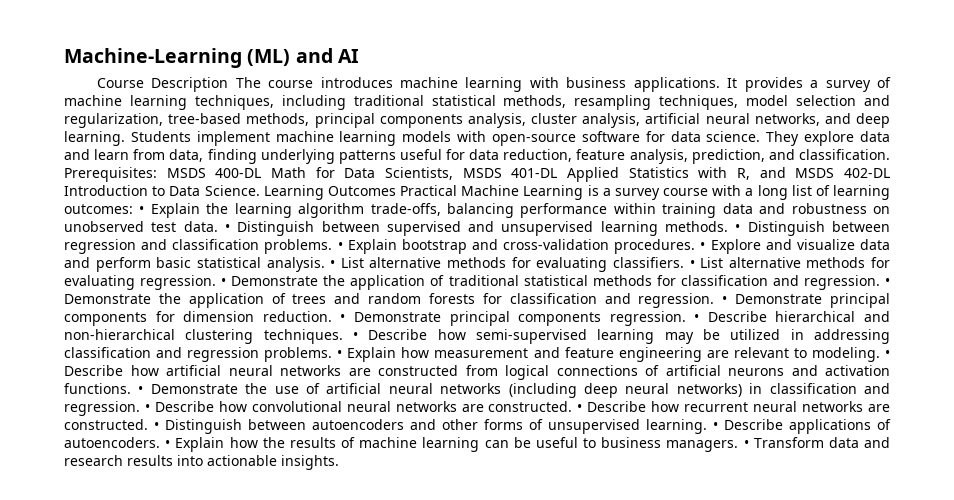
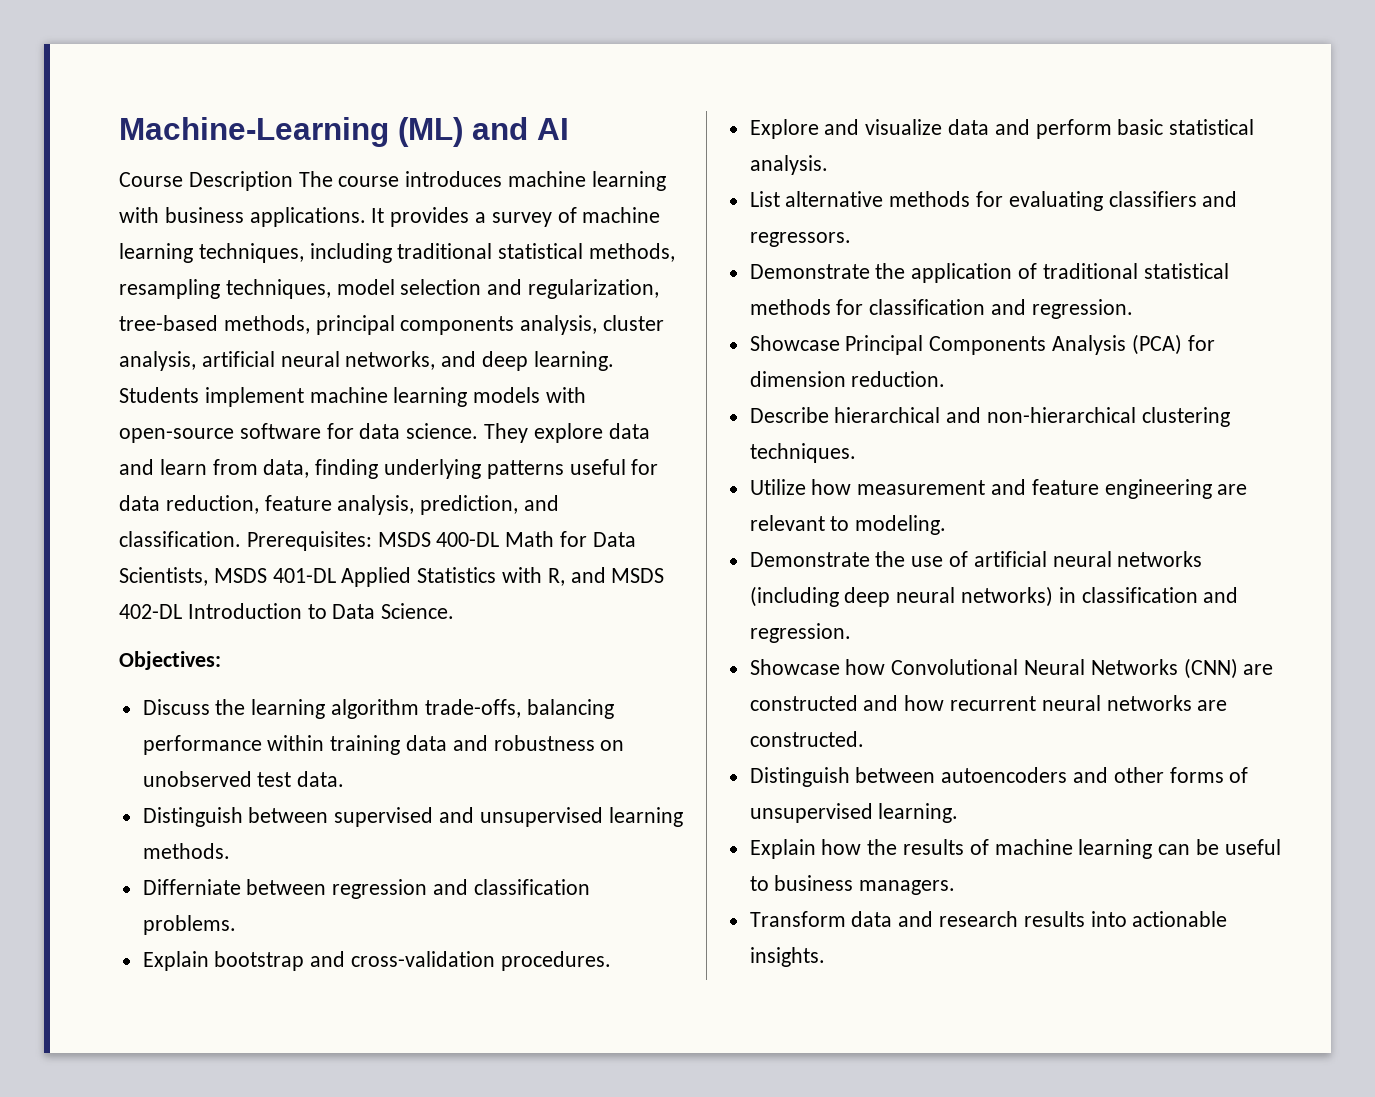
[263,185,890,200] [64,203,200,218] Learning Outcomes Practical Machine Learning is a survey course with a long list of learning outcomes: • Explain -> [119,651,221,670] [142,699,210,715] // Objectives: // Discuss
[224,224,230,232] • -> (345, 779) //
[735,221,825,236] • Distinguish -> [142,879,241,895] // Differniate
[337,242,343,250] • -> (236, 925) //
[700,242,706,250] • -> (611, 961) //
[330,257,890,272] [64,275,227,290] • List alternative methods for evaluating classifiers. • List alternative methods for evaluating regression. • -> [749,191,1238,211] [749,232,851,247] // List alternative methods for evaluating classifiers and regressors. //
[884,278,890,286] [64,293,890,308] [64,311,700,326] • Demonstrate the application of trees and random forests for classification and regression. • Demonstrate principal components for dimension reduction. • Demonstrate principal components regression. • -> [749,334,1215,355] [749,371,946,387] // Showcase Principal Components Analysis (PCA) for dimension reduction. //
[352,329,891,344] [64,347,397,362] • Describe how semi-supervised learning may be utilized in addressing classification and regression problems. • Explain -> [749,479,806,495] // Utilize
[885,350,891,358] [64,365,890,380] [64,383,144,394] • Describe how artificial neural networks are constructed from logical connections of artificial neurons and activation functions. • -> (947, 525) //
[144,401,647,412] • Describe how convolutional neural networks are constructed. • Describe -> [749,658,1274,679] [749,695,899,711] // Showcase how Convolutional Neural Networks (CNN) are constructed and
[154,422,159,430] • -> (864, 739) //
[713,419,891,434] [64,437,171,448] • Describe applications of autoencoders. • -> (959, 813) //
[743,440,749,448] • -> (956, 887) //

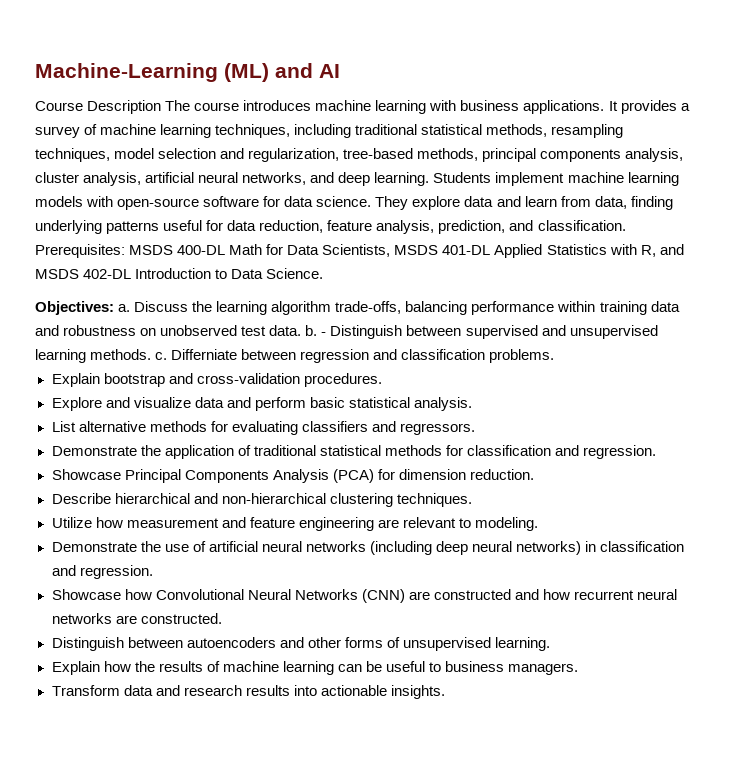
(221, 660) // -> [118,304,131,312] a.
(345, 779) // -> [305,325,327,336] b. -
(230, 851) // -> [155,352,168,360] c.

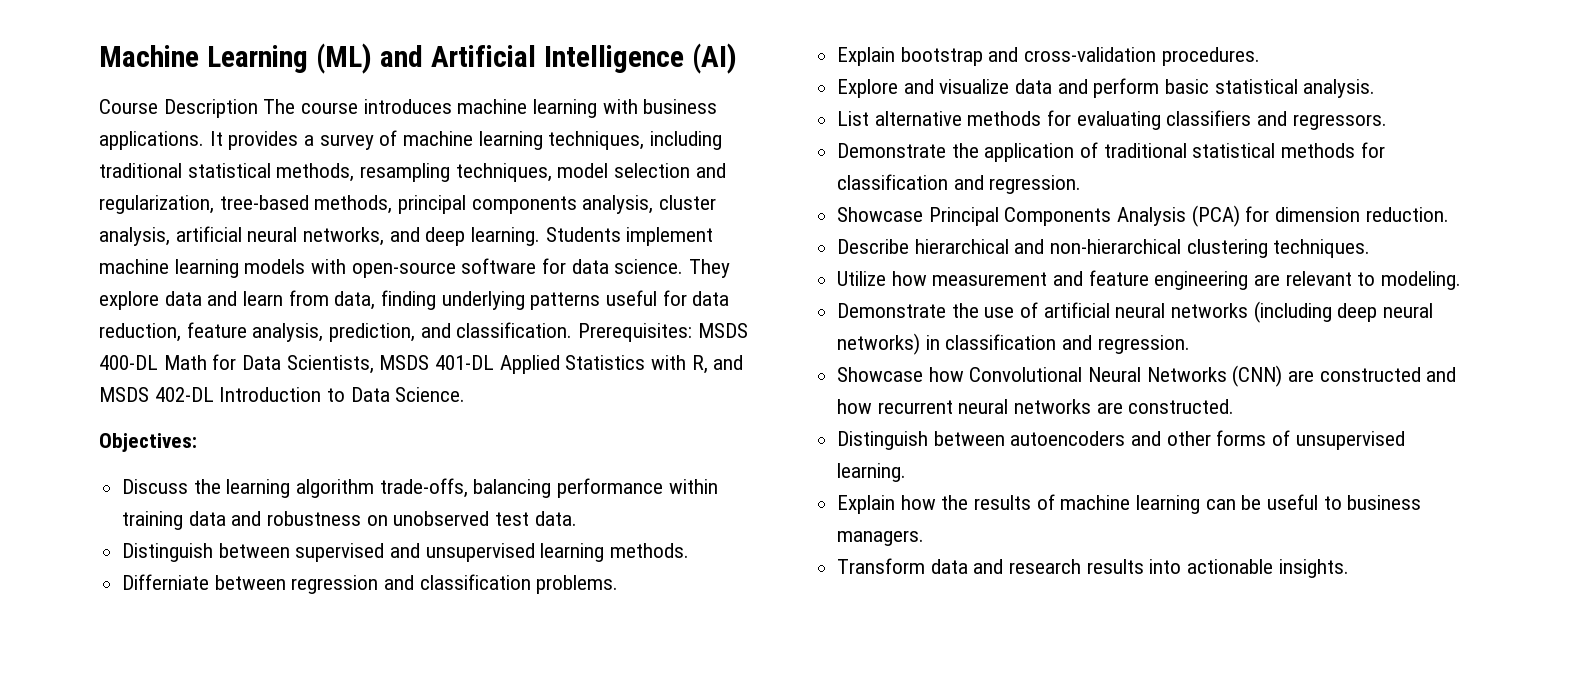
[35,63,340,82] Machine-Learning (ML) and AI -> [99,43,737,74] Machine Learning (ML) and Artificial Intelligence (AI)
[118,304,131,312] a. -> (197, 442) //
[305,325,327,336] b. - -> (577, 518) //
[155,352,168,360] c. -> (690, 550) //

